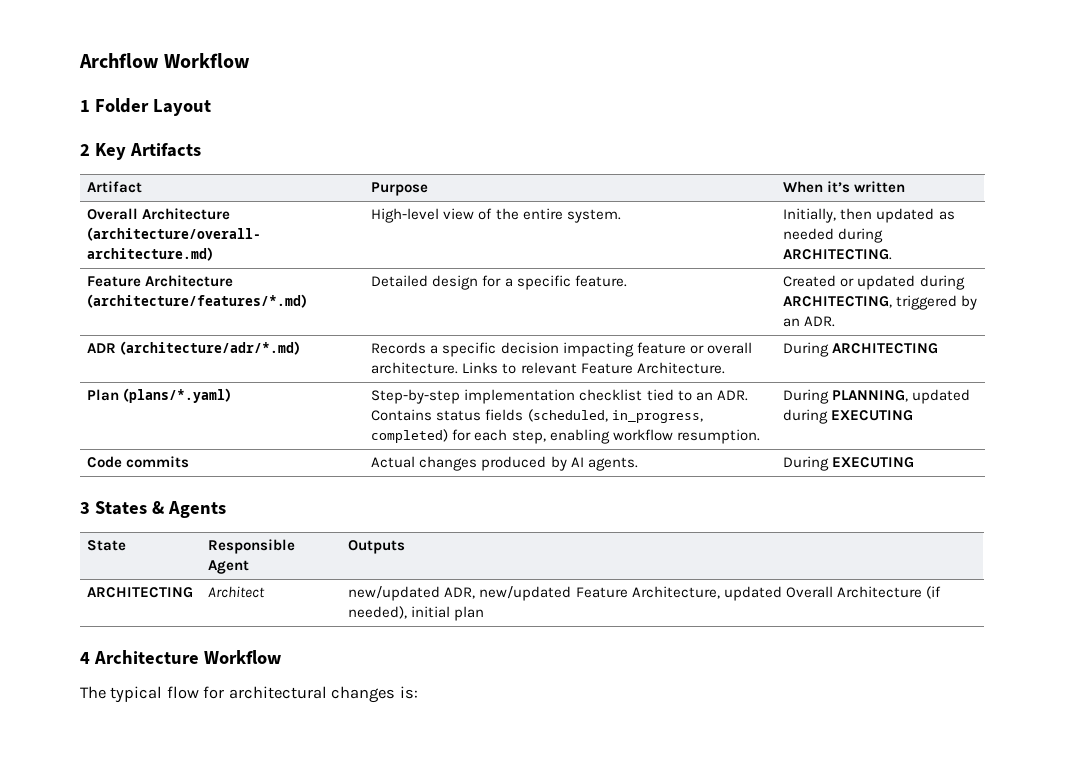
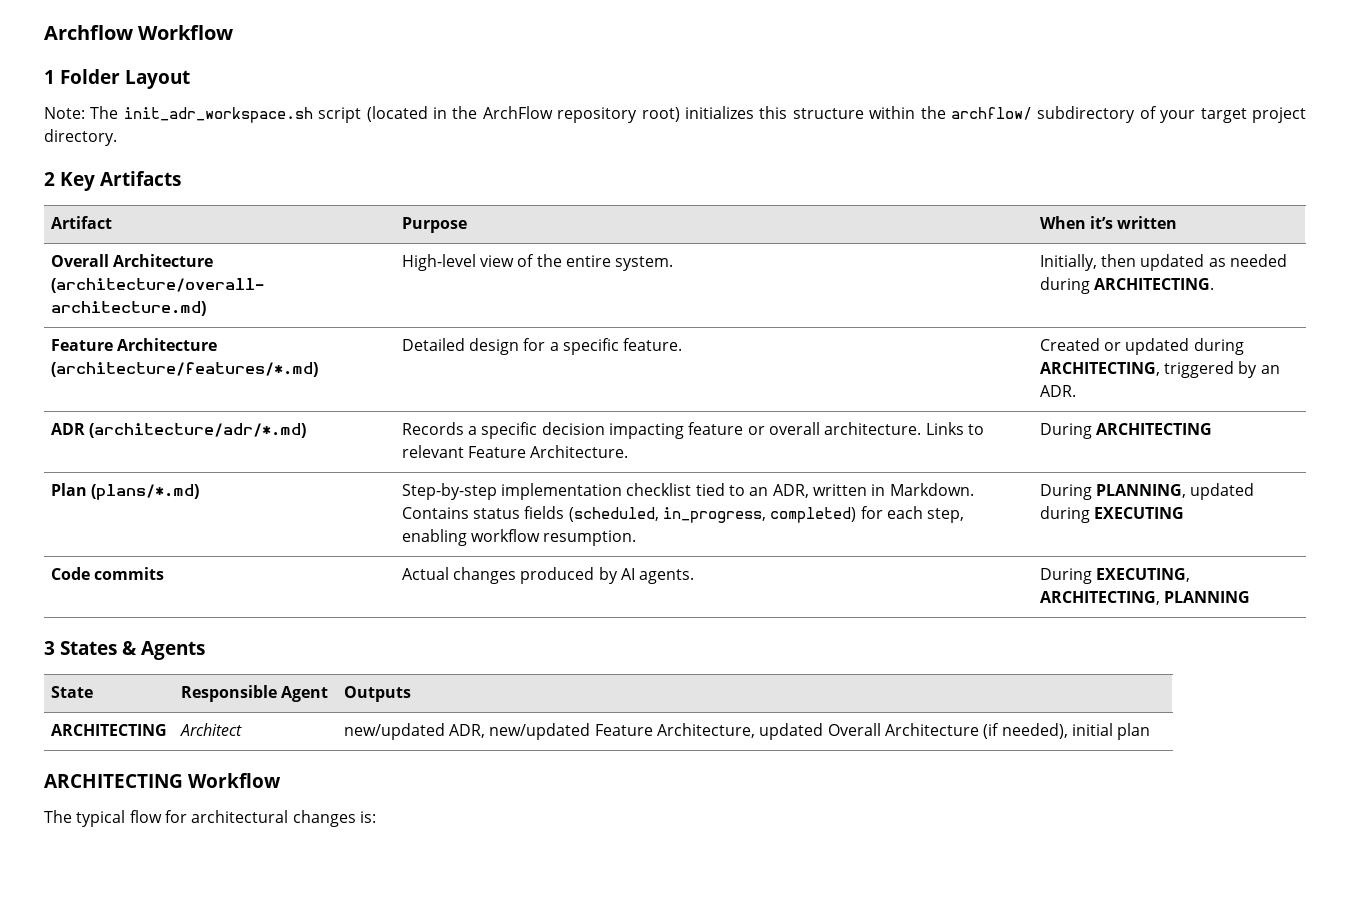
(211, 107) none -> [44,106,1307,123] [44,129,117,146] // Note: The init_adr_workspace.sh script (located in the ArchFlow repository root) initializes this structure within the archflow/ subdirectory of your target project directory.
[123,388,232,403] (plans/*.yaml) -> [90,484,199,500] (plans/*.md)
[716,390,748,401] ADR. -> [772,483,974,498] ADR, written in Markdown.
[832,457,915,468] EXECUTING -> [1095,568,1190,582] [1039,591,1250,605] EXECUTING, ARCHITECTING, PLANNING
[80,650,199,664] 4 Architecture -> [44,774,183,788] ARCHITECTING

